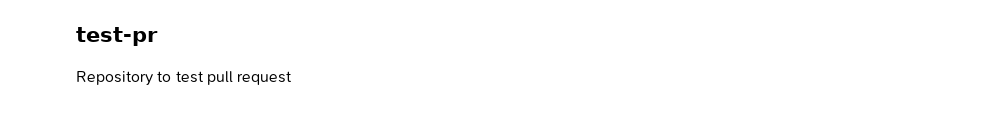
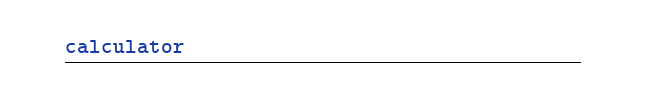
[76,27,158,46] [76,71,293,86] test-pr // Repository to test pull request -> [65,40,185,54] calculator

